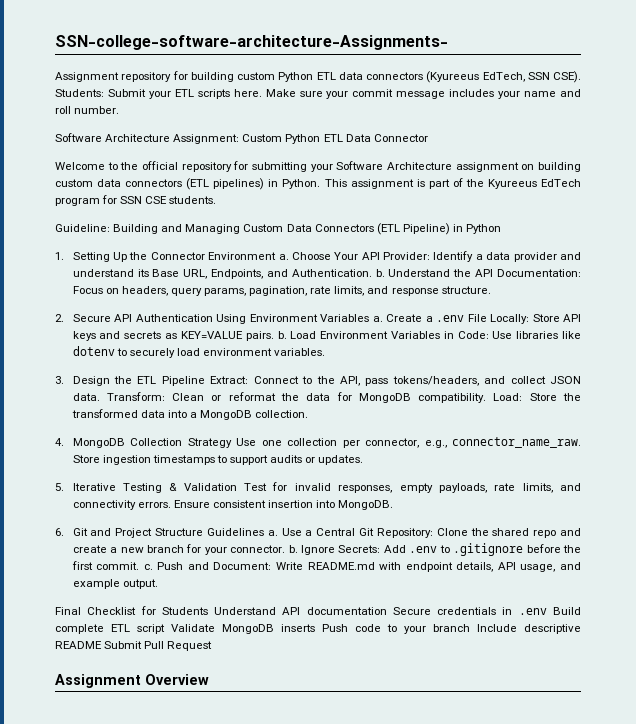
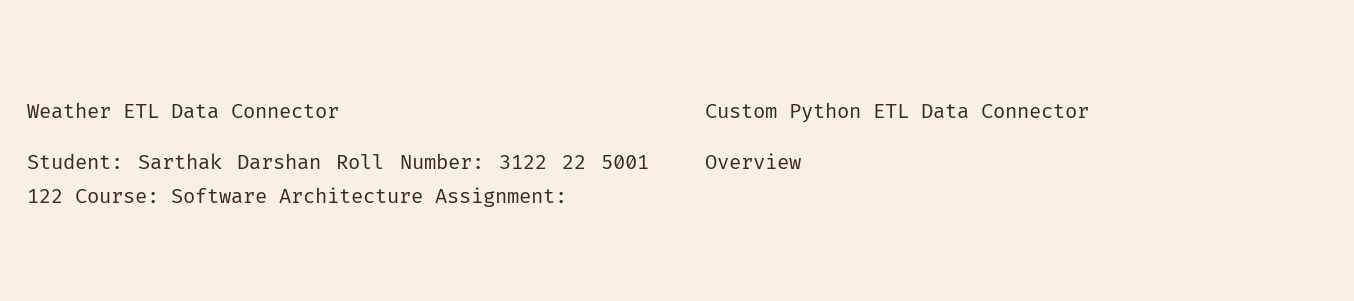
[55,35,448,50] [55,71,581,83] [55,89,581,99] [55,106,120,114] SSN-college-software-architecture-Assignments- // Assignment repository for building custom Python ETL data connectors (Kyureeus EdTech, SSN CSE). Students: Submit your ETL scripts here. Make sure your commit message includes your name and roll number. // -> [27,102,339,119] [27,153,649,170] [27,189,159,203] Weather ETL Data Connector // Student: Sarthak Darshan Roll Number: 3122 22 5001 122 Course:
[55,161,581,172] [55,178,581,190] [55,195,217,206] [55,223,502,235] [55,251,581,262] [72,269,581,279] [72,286,491,296] [55,314,581,324] [72,331,581,341] [72,346,326,358] [55,376,582,386] [72,392,581,403] [71,409,309,420] [55,437,581,448] [72,455,364,465] [55,482,581,493] [72,500,394,510] [55,528,581,538] [72,543,582,556] [71,561,581,572] [72,579,158,589] [55,606,581,615] [55,624,581,634] [55,641,213,651] [55,674,141,688] Welcome to the official repository for submitting your Software Architecture assignment on building custom data connectors (ETL pipelines) in Python. This assignment is part of the Kyureeus EdTech program for SSN CSE students. // Guideline: Building and Managing Custom Data Connectors (ETL Pipeline) in Python // 1. Setting Up the Connector Environment a. Choose Your API Provider: Identify a data provider and understand its Base URL, Endpoints, and Authentication. b. Understand the API Documentation: Focus on headers, query params, pagination, rate limits, and response structure. // 2. Secure API Authentication Using Environment Variables a. Create a .env File Locally: Store API keys and secrets as KEY=VALUE pairs. b. Load Environment Variables in Code: Use libraries like dotenv to securely load environment variables. // 3. Design the ETL Pipeline Extract: Connect to the API, pass tokens/headers, and collect JSON data. Transform: Clean or reformat the data for MongoDB compatibility. Load: Store the transformed data into a MongoDB collection. // 4. MongoDB Collection Strategy Use one collection per connector, e.g., connector_name_raw. Store ingestion timestamps to support audits or updates. // 5. Iterative Testing & Validation Test for invalid responses, empty payloads, rate limits, and connectivity errors. Ensure consistent insertion into MongoDB. // 6. Git and Project Structure Guidelines a. Use a Central Git Repository: Clone the shared repo and create a new branch for your connector. b. Ignore Secrets: Add .env to .gitignore before the first commit. c. Push and Document: Write README.md with endpoint details, API usage, and example output. // Final Checklist for Students Understand API documentation Secure credentials in .env Build complete ETL script Validate MongoDB inserts Push code to your branch Include descriptive README Submit Pull Request // Assignment -> (1089, 111) none

